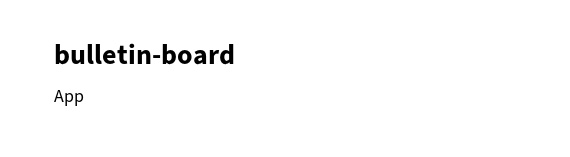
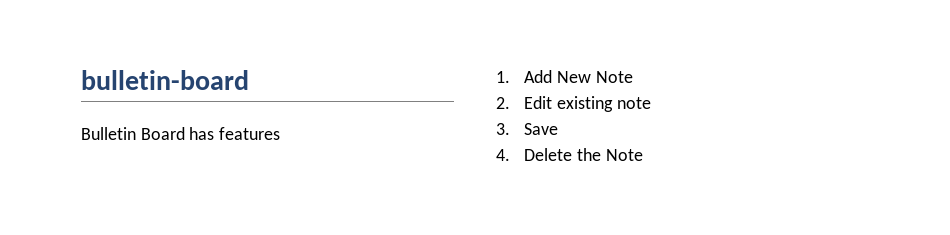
[54,90,84,106] App -> [81,127,281,140] [496,70,633,83] [496,96,651,112] [496,123,559,135] [496,148,643,161] Bulletin Board has features // 1. Add New Note // 2. Edit existing note // 3. Save // 4. Delete the Note

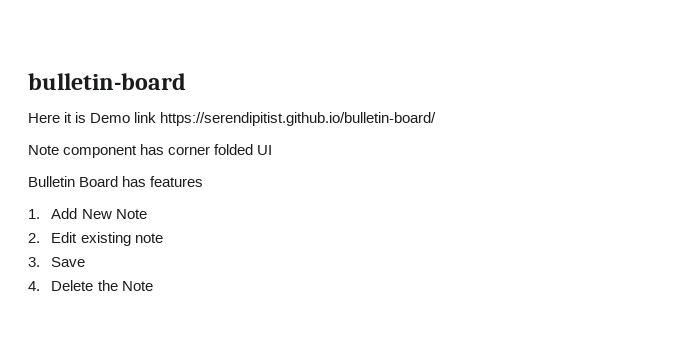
(249, 80) none -> [28,112,437,126] [28,144,273,158] // Here it is Demo link https://serendipitist.github.io/bulletin-board/ // Note component has corner folded UI

